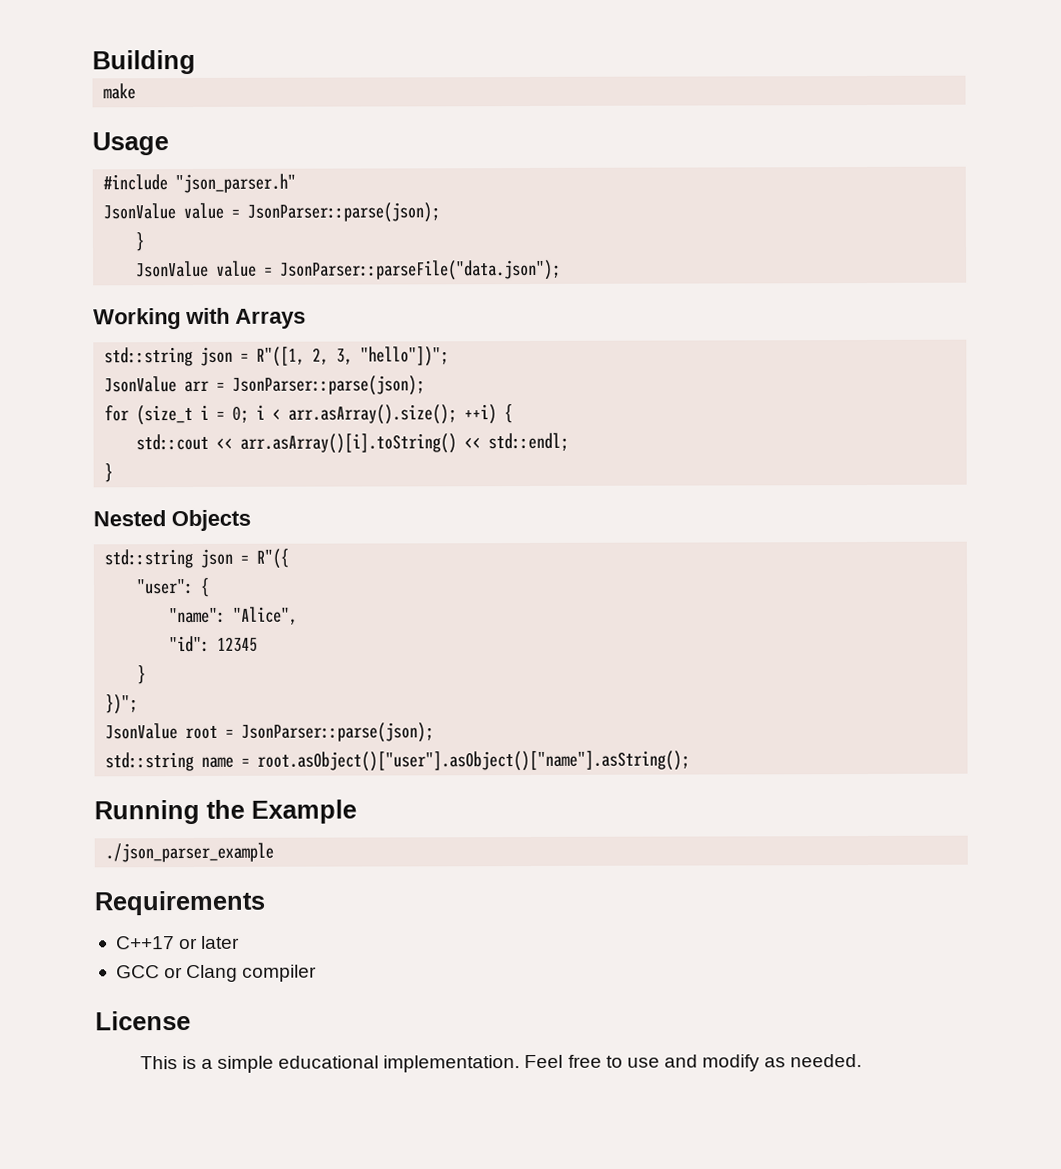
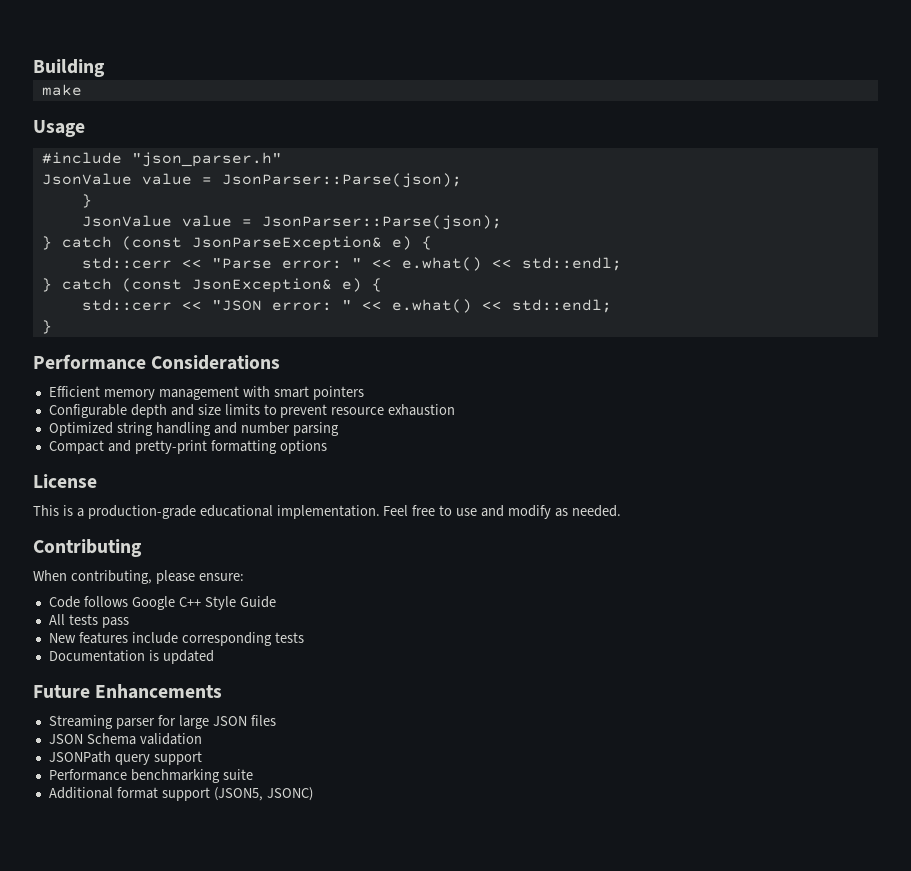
[247,202,441,223] JsonParser::parse(json); -> [221,173,462,188] JsonParser::Parse(json);
[280,259,562,281] [93,307,306,330] [104,346,450,367] [104,375,426,396] [104,404,514,426] [136,432,570,454] [104,463,114,483] [93,509,251,532] [104,548,290,569] [136,577,211,597] [169,606,299,625] [169,635,259,653] [137,665,147,685] [105,694,139,715] [105,722,435,743] [105,750,691,772] [94,799,357,825] [105,842,275,863] [94,890,265,916] [115,935,241,950] [115,964,318,983] JsonParser::parseFile("data.json"); // Working with Arrays // std::string json = R"([1, 2, 3, "hello"])"; // JsonValue arr = JsonParser::parse(json); // for (size_t i = 0; i < arr.asArray().size(); ++i) { // std::cout << arr.asArray()[i].toString() << std::endl; // } // Nested Objects // std::string json = R"({ // "user": { // "name": "Alice", // "id": 12345 // } // })"; // JsonValue root = JsonParser::parse(json); // std::string name = root.asObject()["user"].asObject()["name"].asString(); // Running the Example // ./json_parser_example // Requirements // C++17 or later // GCC or Clang compiler -> [261,215,502,230] [41,236,432,251] [81,257,622,271] [41,278,382,293] [81,299,612,313] [41,320,52,334] [33,354,281,370] [48,386,364,400] [48,404,456,418] [48,422,339,436] [48,440,327,454] JsonParser::Parse(json); // } catch (const JsonParseException& e) { // std::cerr << "Parse error: " << e.what() << std::endl; // } catch (const JsonException& e) { // std::cerr << "JSON error: " << e.what() << std::endl; // } // Performance Considerations // Efficient memory management with smart pointers // Configurable depth and size limits to prevent resource exhaustion // Optimized string handling and number parsing // Compact and pretty-print formatting options
[217,1055,275,1073] simple -> [87,505,196,519] production-grade
(863, 1061) none -> [33,539,142,557] [33,570,244,584] [48,596,276,610] [48,614,129,628] [48,632,304,646] [48,650,214,664] [33,684,223,699] [48,715,276,729] [48,733,202,745] [48,751,202,765] [48,769,253,783] [48,787,313,801] // Contributing // When contributing, please ensure: // Code follows Google C++ Style Guide // All tests pass // New features include corresponding tests // Documentation is updated // Future Enhancements // Streaming parser for large JSON files // JSON Schema validation // JSONPath query support // Performance benchmarking suite // Additional format support (JSON5, JSONC)

